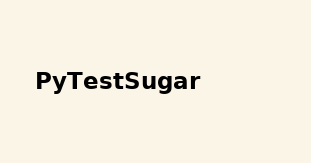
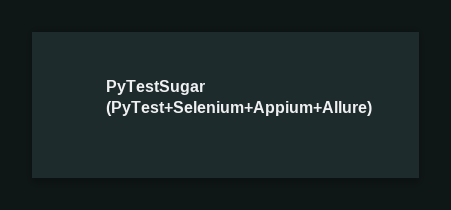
(201, 83) none -> [106,101,372,116] (PyTest+Selenium+Appium+Allure)

